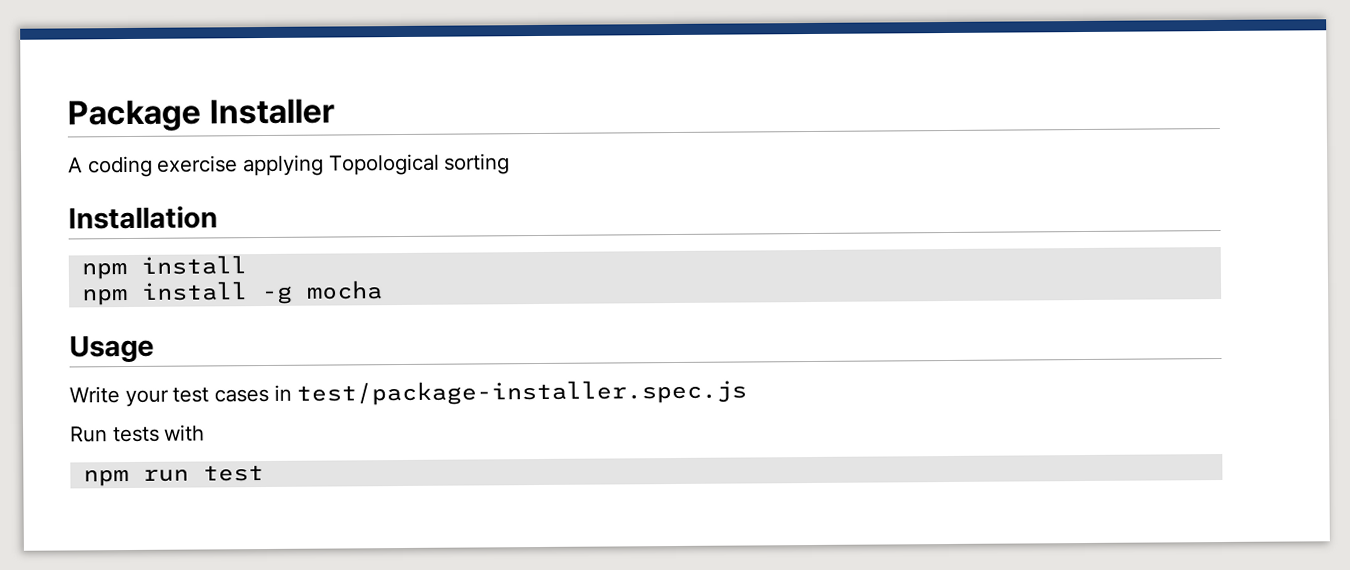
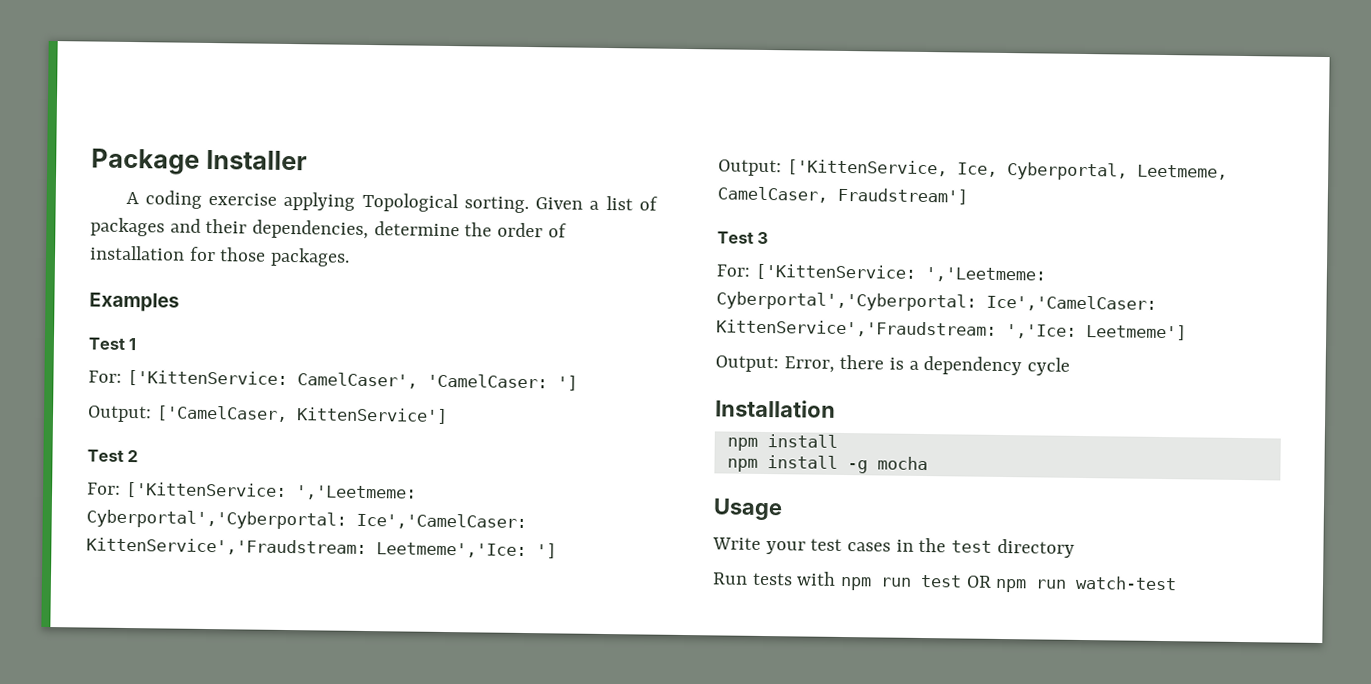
[444,153,511,175] sorting -> [463,195,658,214] [90,217,567,240] [89,245,351,267] [89,292,180,312] [88,337,138,351] [88,369,578,391] [87,405,448,425] [87,449,139,463] [87,481,417,501] [86,509,527,531] [86,537,557,559] [718,159,1228,181] [717,186,968,205] [717,231,770,245] [716,263,1046,283] [716,291,1157,312] [716,319,1187,341] [715,354,1071,376] sorting. Given a list of packages and their dependencies, determine the order of installation for those packages. // Examples // Test 1 // For: ['KittenService: CamelCaser', 'CamelCaser: '] // Output: ['CamelCaser, KittenService'] // Test 2 // For: ['KittenService: ','Leetmeme: Cyberportal','Cyberportal: Ice','CamelCaser: KittenService','Fraudstream: Leetmeme','Ice: '] // Output: ['KittenService, Ice, Cyberportal, Leetmeme, CamelCaser, Fraudstream'] // Test 3 // For: ['KittenService: ','Leetmeme: Cyberportal','Cyberportal: Ice','CamelCaser: KittenService','Fraudstream: ','Ice: Leetmeme'] // Output: Error, there is a dependency cycle
[296,379,748,406] test/package-installer.spec.js -> [918,537,1075,558] the test directory
(206, 433) // -> (837, 578) none
(264, 473) none -> [965,575,1178,593] OR npm run watch-test

